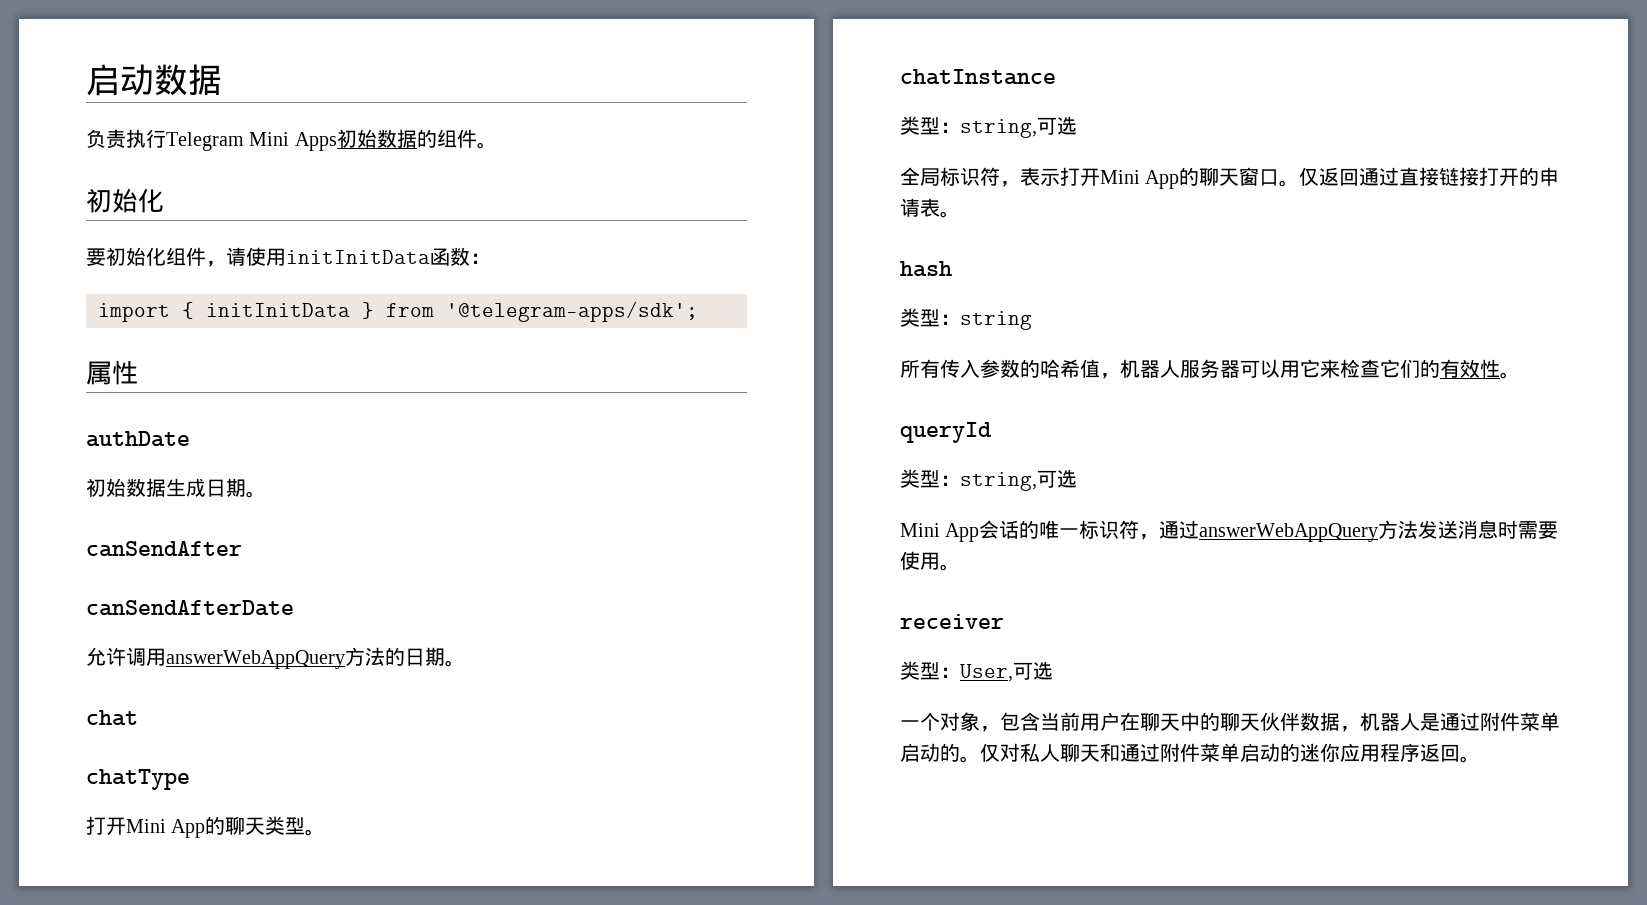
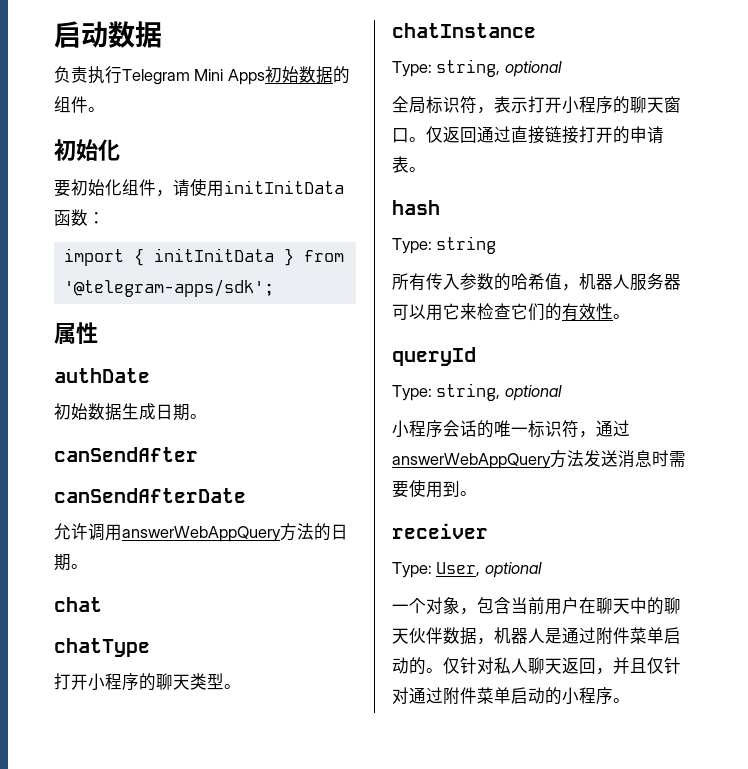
[126,819,206,838] Mini App -> [88,673,139,691] 小程序
[900,116,1077,138] 类型：string,可选 -> [392,59,562,77] Type: string, optional
[1100,170,1180,189] Mini App -> [562,96,613,114] 小程序
[900,308,960,327] 类型： -> [392,238,432,254] Type:
[900,469,1077,491] [900,523,980,542] 类型：string,可选 // Mini App -> [392,383,562,401] [392,420,443,438] Type: string, optional // 小程序
(940, 561) none -> [443,480,460,497] 到
[900,661,1053,682] 类型：User,可选 -> [392,562,542,578] Type: User, optional
(1000, 752) none -> [460,657,477,674] 针
[1100,743,1460,762] 和通过附件菜单启动的迷你应用程序返回 -> [562,657,681,675] [392,687,613,705] 返回，并且仅针对通过附件菜单启动的小程序

